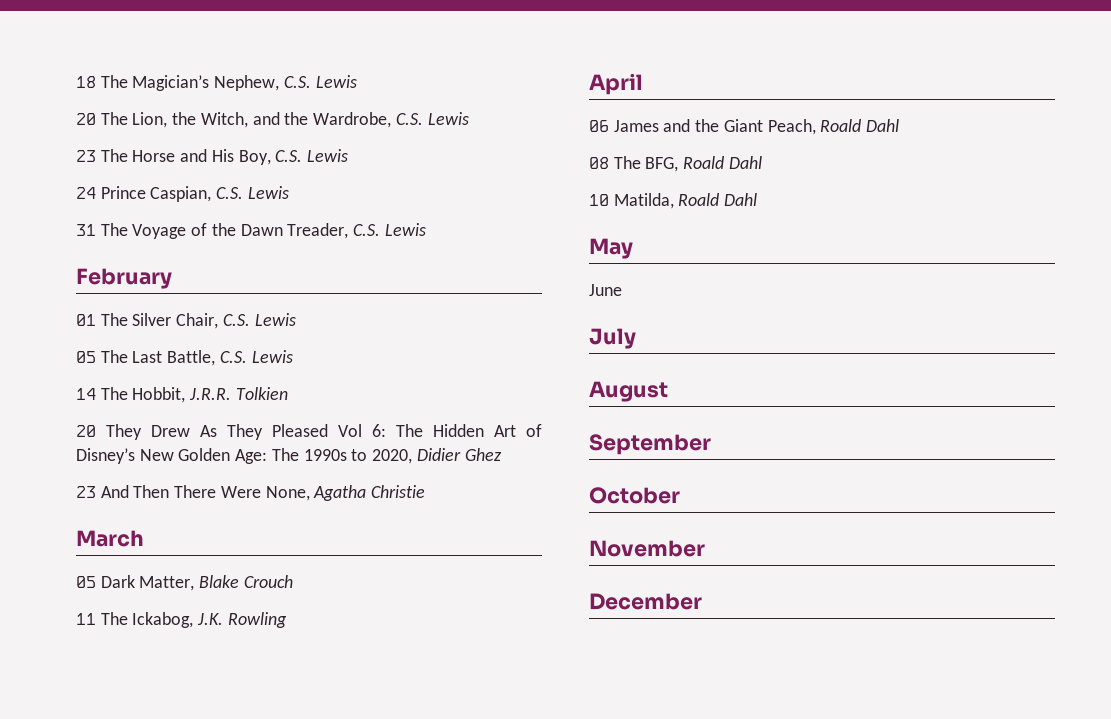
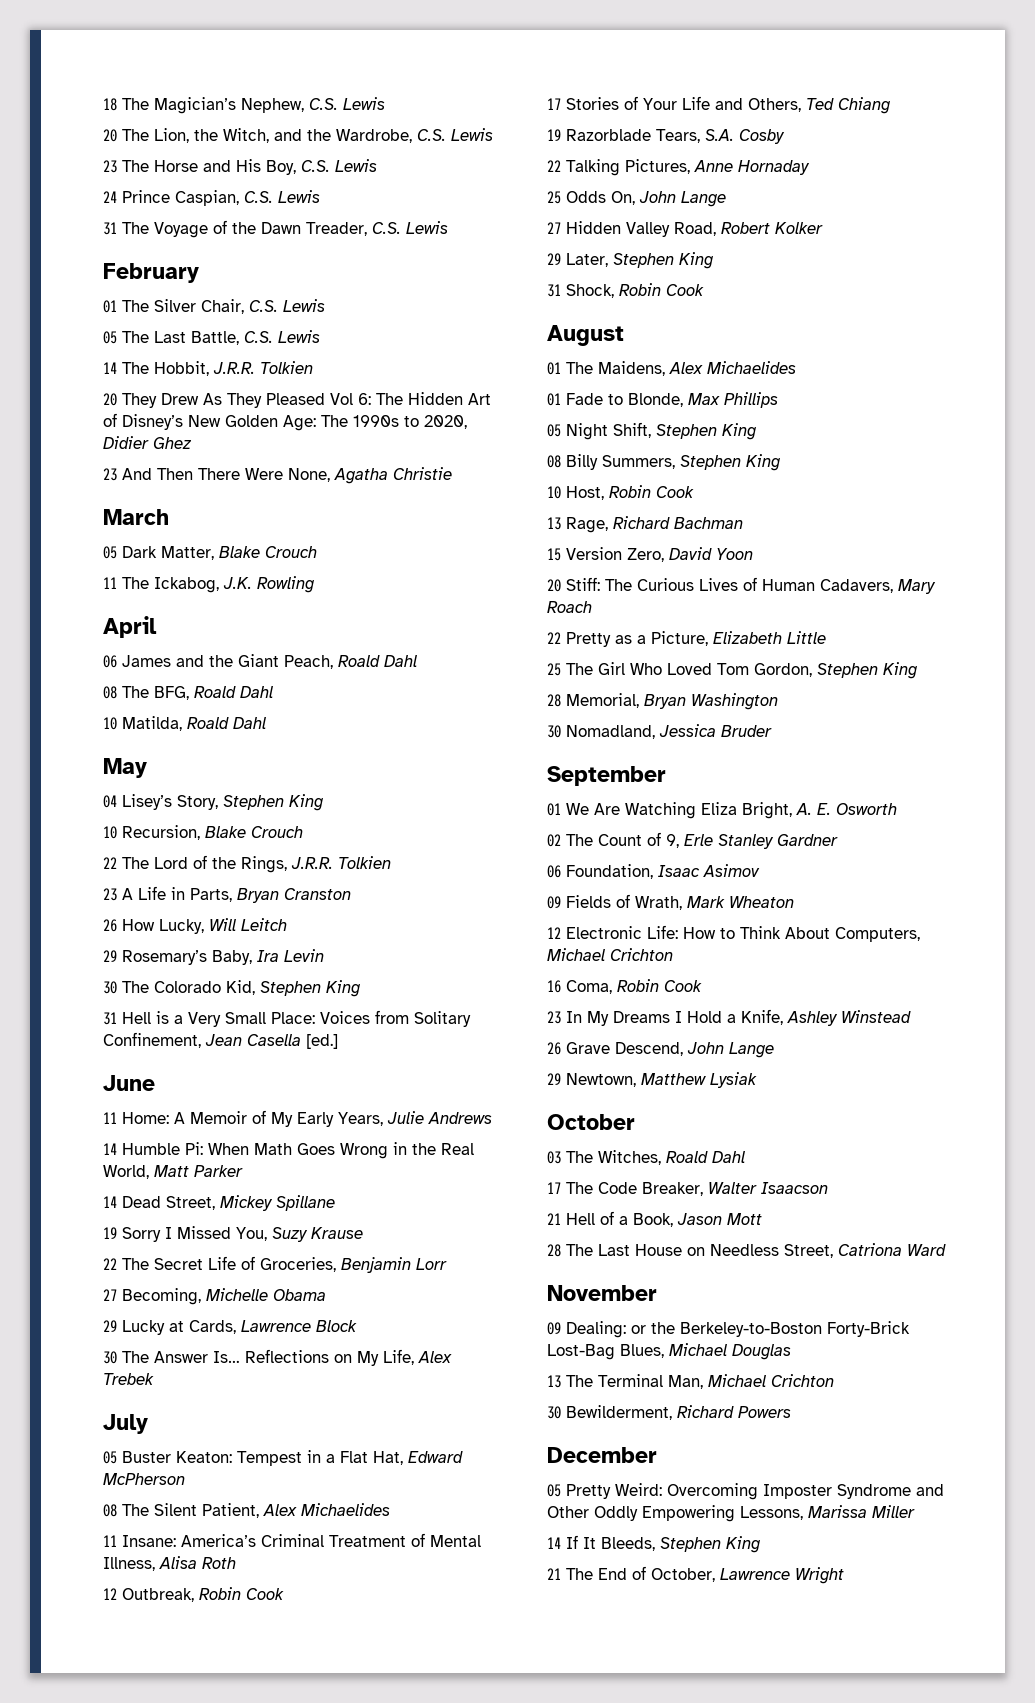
[589,284,622,296] [589,328,636,349] [589,381,668,402] [589,434,711,455] [589,487,680,504] [589,540,705,557] [589,593,702,610] June // July // August // September // October // November // December -> [103,794,323,811] [103,825,303,840] [103,855,391,873] [103,886,351,903] [103,918,287,934] [103,949,324,965] [103,980,360,997] [103,1010,471,1027] [103,1032,338,1049] [103,1075,155,1091] [103,1110,492,1127] [103,1142,474,1159] [103,1165,243,1179] [103,1195,335,1211] [103,1226,363,1242] [103,1256,447,1273] [103,1288,326,1305] [103,1320,357,1335] [103,1349,452,1366] [103,1373,154,1385] [103,1414,148,1434] [103,1450,463,1466] [103,1473,185,1485] [103,1503,390,1518] [103,1533,481,1547] [103,1556,236,1571] [103,1587,284,1602] [547,96,890,114] [547,129,785,144] [547,159,810,176] [547,191,726,207] [547,221,823,237] [547,252,713,269] [547,283,704,298] [547,325,624,346] [547,361,796,376] [547,392,778,408] [547,422,756,440] [547,454,780,471] [547,485,694,500] [547,516,743,533] [547,547,753,562] [547,577,936,594] [547,601,592,613] [547,631,826,647] [547,662,917,679] [547,693,778,710] [547,724,772,739] [547,766,666,786] [547,802,897,819] [547,832,838,849] [547,864,760,879] [547,894,794,910] [547,925,920,942] [547,948,673,961] [547,979,702,994] [547,1009,911,1026] [547,1042,774,1058] [547,1072,757,1088] [547,1114,635,1130] [547,1150,745,1165] [547,1182,828,1196] [547,1211,762,1227] [547,1243,946,1258] [547,1285,657,1301] [547,1321,910,1338] [547,1343,791,1360] [547,1374,834,1389] [547,1405,791,1420] [547,1447,657,1463] [547,1483,944,1500] [547,1505,915,1522] [547,1535,760,1553] [547,1566,844,1584] 04 Lisey’s Story, Stephen King // 10 Recursion, Blake Crouch // 22 The Lord of the Rings, J.R.R. Tolkien // 23 A Life in Parts, Bryan Cranston // 26 How Lucky, Will Leitch // 29 Rosemary’s Baby, Ira Levin // 30 The Colorado Kid, Stephen King // 31 Hell is a Very Small Place: Voices from Solitary Confinement, Jean Casella [ed.] // June // 11 Home: A Memoir of My Early Years, Julie Andrews // 14 Humble Pi: When Math Goes Wrong in the Real World, Matt Parker // 14 Dead Street, Mickey Spillane // 19 Sorry I Missed You, Suzy Krause // 22 The Secret Life of Groceries, Benjamin Lorr // 27 Becoming, Michelle Obama // 29 Lucky at Cards, Lawrence Block // 30 The Answer Is… Reflections on My Life, Alex Trebek // July // 05 Buster Keaton: Tempest in a Flat Hat, Edward McPherson // 08 The Silent Patient, Alex Michaelides // 11 Insane: America’s Criminal Treatment of Mental Illness, Alisa Roth // 12 Outbreak, Robin Cook // 17 Stories of Your Life and Others, Ted Chiang // 19 Razorblade Tears, S.A. Cosby // 22 Talking Pictures, Anne Hornaday // 25 Odds On, John Lange // 27 Hidden Valley Road, Robert Kolker // 29 Later, Stephen King // 31 Shock, Robin Cook // August // 01 The Maidens, Alex Michaelides // 01 Fade to Blonde, Max Phillips // 05 Night Shift, Stephen King // 08 Billy Summers, Stephen King // 10 Host, Robin Cook // 13 Rage, Richard Bachman // 15 Version Zero, David Yoon // 20 Stiff: The Curious Lives of Human Cadavers, Mary Roach // 22 Pretty as a Picture, Elizabeth Little // 25 The Girl Who Loved Tom Gordon, Stephen King // 28 Memorial, Bryan Washington // 30 Nomadland, Jessica Bruder // September // 01 We Are Watching Eliza Bright, A. E. Osworth // 02 The Count of 9, Erle Stanley Gardner // 06 Foundation, Isaac Asimov // 09 Fields of Wrath, Mark Wheaton // 12 Electronic Life: How to Think About Computers, Michael Crichton // 16 Coma, Robin Cook // 23 In My Dreams I Hold a Knife, Ashley Winstead // 26 Grave Descend, John Lange // 29 Newtown, Matthew Lysiak // October // 03 The Witches, Roald Dahl // 17 The Code Breaker, Walter Isaacson // 21 Hell of a Book, Jason Mott // 28 The Last House on Needless Street, Catriona Ward // November // 09 Dealing: or the Berkeley-to-Boston Forty-Brick Lost-Bag Blues, Michael Douglas // 13 The Terminal Man, Michael Crichton // 30 Bewilderment, Richard Powers // December // 05 Pretty Weird: Overcoming Imposter Syndrome and Other Oddly Empowering Lessons, Marissa Miller // 14 If It Bleeds, Stephen King // 21 The End of October, Lawrence Wright

